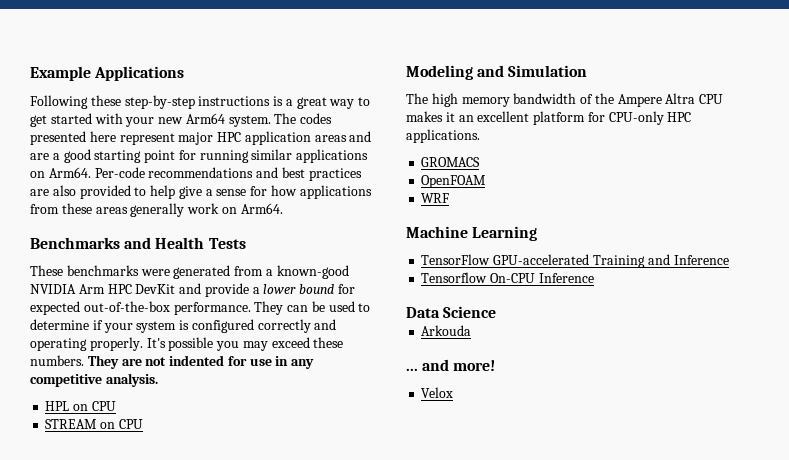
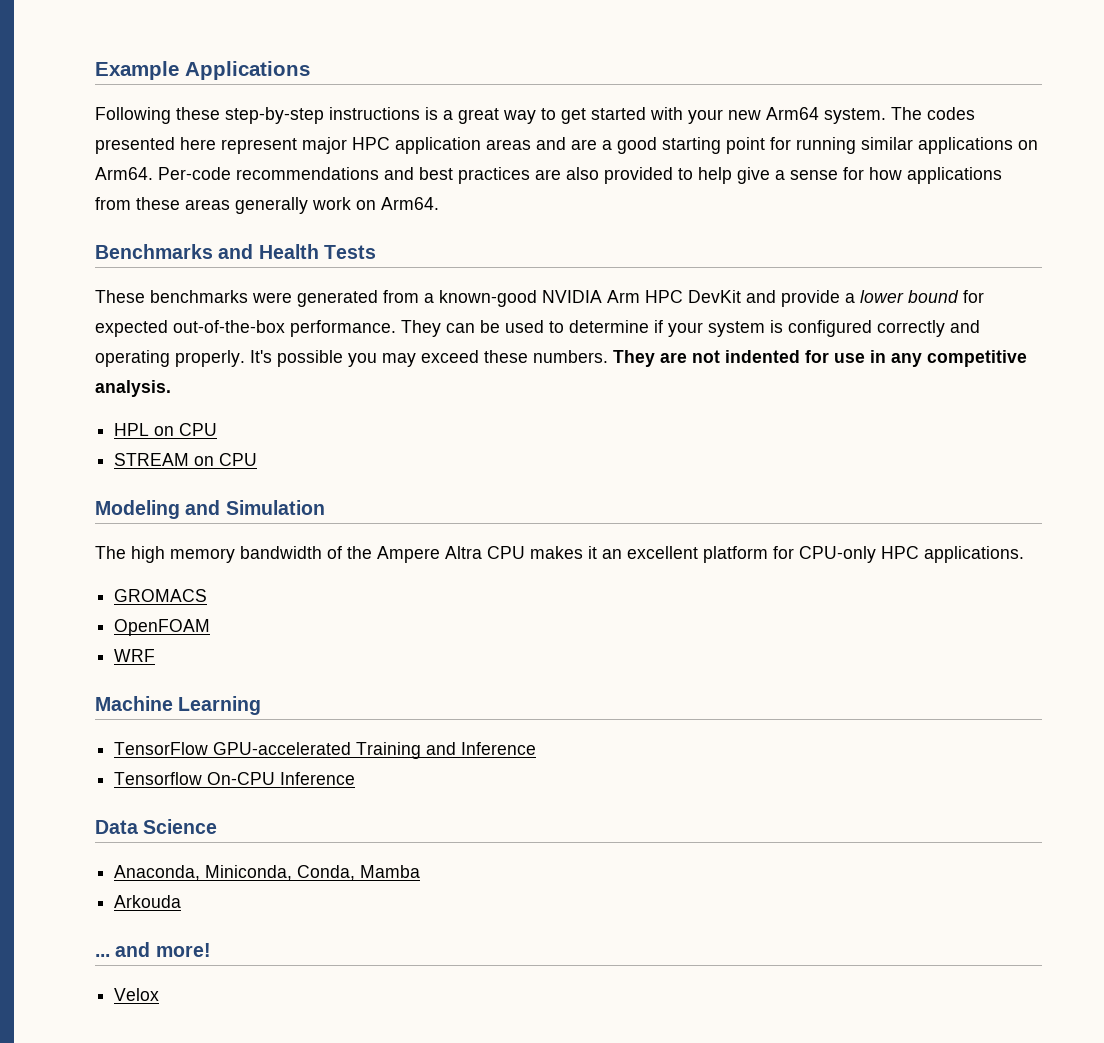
(497, 312) none -> [114,865,421,881] // Anaconda, Miniconda, Conda, Mamba

